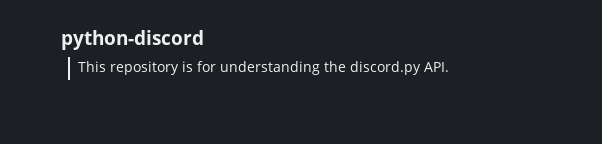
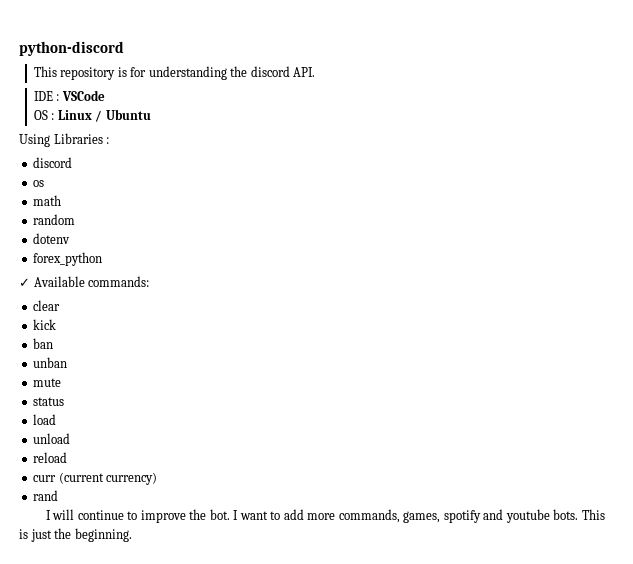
[349,61,421,75] discord.py -> [250,66,290,77] discord
(449, 67) none -> [33,90,105,101] [33,109,151,122] [19,133,110,147] [33,157,73,168] [33,180,45,187] [33,195,62,206] [33,214,76,225] [33,233,71,244] [33,252,103,266] [19,276,150,287] [33,300,61,311] [33,319,57,330] [33,338,54,349] [33,357,68,368] [33,378,62,387] [33,397,65,406] [33,414,57,425] [33,433,71,444] [33,452,68,463] [33,472,158,485] [33,490,59,501] [45,509,605,523] [19,528,132,542] // IDE : VSCode // OS : Linux / Ubuntu // Using Libraries : // discord // os // math // random // dotenv // forex_python // ✓ Available commands: // clear // kick // ban // unban // mute // status // load // unload // reload // curr (current currency) // rand // I will continue to improve the bot. I want to add more commands, games, spotify and youtube bots. This is just the beginning.

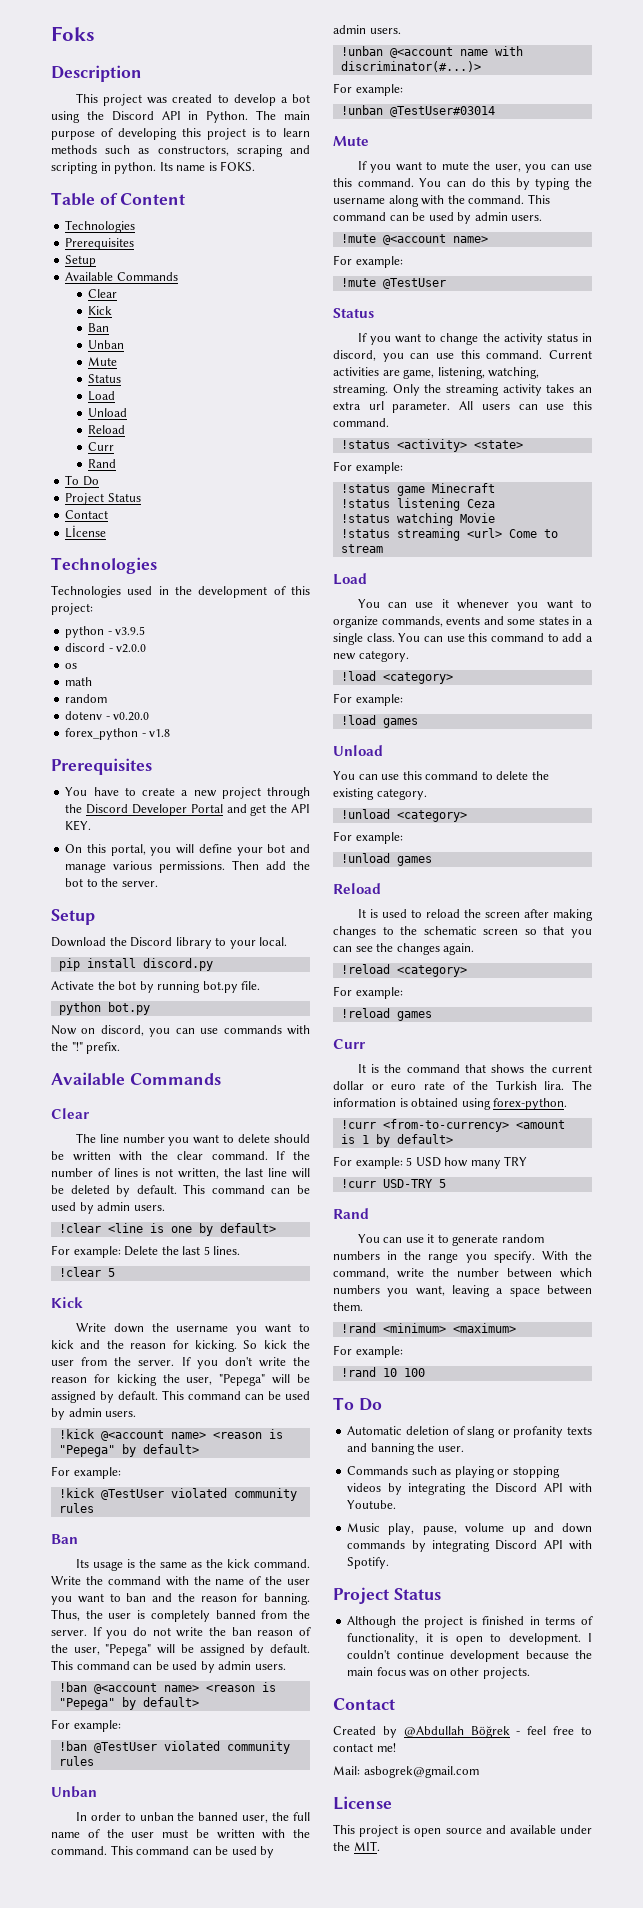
[19,41,124,56] [33,66,316,80] [33,90,105,101] [33,109,151,122] [19,133,110,147] [33,157,73,168] python-discord // This repository is for understanding the discord API. // IDE : VSCode // OS : Linux / Ubuntu // Using Libraries : // discord -> [51,26,95,41] [51,65,142,82] [75,93,311,106] [51,110,310,123] [51,128,310,140] [51,145,310,157] [51,161,256,174] [51,192,186,206] [65,220,136,233] [65,238,135,250] [65,255,97,267] [65,272,178,281] [88,289,118,298] [88,306,113,315] [88,323,110,332] [88,340,125,349] [88,357,118,366] [88,374,122,383] [88,391,116,401] [88,408,128,417] [88,425,126,434] [88,442,115,451] [88,459,117,468] [65,475,99,486] [65,493,141,505] [65,510,109,519] [65,525,107,538] [51,557,157,574] [51,585,310,598] [51,603,93,615] [65,626,146,638] [65,643,147,653] Foks // Description // This project was created to develop a bot using the Discord API in Python. The main purpose of developing this project is to learn methods such as constructors, scraping and scripting in python. Its name is FOKS. // Table of Content // Technologies // Prerequisites // Setup // Available Commands // Clear // Kick // Ban // Unban // Mute // Status // Load // Unload // Reload // Curr // Rand // To Do // Project Status // Contact // Lİcense // Technologies // Technologies used in the development of this project: // python - v3.9.5 // discord - v2.0.0
(71, 238) none -> [105,712,150,721] - v0.20.0
[19,276,150,287] [33,300,61,311] [33,319,57,330] [33,338,54,349] [33,357,68,368] [33,378,62,387] [33,397,65,406] [33,414,57,425] [33,433,71,444] [33,452,68,463] [33,472,158,485] [33,490,59,501] [45,509,605,523] [19,528,132,542] // ✓ Available commands: // clear // kick // ban // unban // mute // status // load // unload // reload // curr (current currency) // rand // I will continue to improve the bot. I want to add more commands, games, spotify and youtube bots. This is just the beginning. -> [141,729,171,737] [51,758,152,775] [65,787,310,799] [65,804,310,816] [65,820,92,831] [65,844,310,856] [65,860,310,873] [65,878,158,887] [51,909,95,925] [51,937,288,949] [58,958,213,971] [51,981,261,993] [58,1002,150,1015] [51,1025,310,1037] [51,1042,121,1054] [51,1072,221,1086] [51,1108,89,1119] [75,1133,310,1146] [51,1151,310,1161] [51,1168,310,1179] [51,1184,310,1197] [51,1202,165,1214] [58,1223,276,1236] [51,1245,241,1258] [58,1267,115,1277] [51,1297,83,1308] [75,1323,310,1335] [51,1340,310,1352] [51,1357,310,1369] [51,1374,310,1386] [51,1390,310,1403] [51,1408,137,1420] [58,1429,283,1441] [58,1444,199,1457] [51,1466,121,1479] [58,1488,297,1501] [58,1503,94,1513] [51,1534,78,1544] [75,1559,310,1571] [51,1576,310,1586] [51,1593,310,1605] [51,1609,310,1622] [51,1627,311,1639] [51,1644,310,1656] [51,1660,286,1673] [58,1682,276,1694] [58,1697,199,1710] [51,1719,121,1732] [58,1741,290,1754] [58,1756,94,1766] [51,1786,97,1798] [75,1812,310,1823] [51,1829,310,1839] [51,1845,275,1858] [333,25,401,34] [340,46,523,58] [340,61,481,72] [333,83,403,96] [340,105,495,117] [333,136,369,146] [357,161,592,173] [333,178,592,190] [333,194,550,207] [333,212,543,224] [340,234,488,245] [333,255,403,268] [340,278,446,289] [333,308,374,318] [357,333,592,345] [333,350,592,362] [333,367,540,379] [333,384,592,396] [333,401,592,413] [333,418,389,427] [340,439,523,452] [333,461,403,474] [340,483,495,496] [340,498,495,511] [340,513,495,526] [340,528,558,541] [340,544,383,553] [333,573,367,585] [357,599,592,611] [333,616,593,628] [333,633,593,645] [333,650,409,662] [340,671,453,684] [333,693,403,706] [340,715,418,728] [333,745,383,756] [333,771,549,780] [333,788,427,800] [340,809,467,822] [333,831,403,844] [340,853,432,866] [333,883,381,894] [357,909,593,921] [333,926,592,938] [333,943,475,955] [340,964,467,977] [333,986,403,999] [340,1008,432,1021] [333,1039,365,1049] [357,1064,592,1074] [333,1080,592,1090] [333,1098,568,1110] [340,1119,565,1132] [340,1134,453,1147] [333,1156,528,1169] [340,1179,446,1188] [333,1208,369,1219] [357,1234,544,1246] [333,1251,592,1263] [333,1268,592,1279] [333,1285,592,1297] [333,1302,363,1311] [340,1323,516,1333] [333,1345,403,1358] [340,1367,425,1377] [333,1397,382,1411] [347,1426,592,1438] [347,1443,464,1455] [347,1466,560,1478] [347,1483,592,1495] [347,1500,397,1509] [347,1523,592,1535] [347,1540,592,1552] [347,1557,390,1569] [333,1587,441,1604] [347,1616,593,1628] [347,1633,592,1645] [347,1650,592,1662] [347,1667,530,1679] [333,1698,395,1710] [333,1726,592,1738] [333,1743,396,1752] [333,1766,479,1778] [333,1796,392,1810] [333,1824,592,1837] [333,1841,380,1851] - v1.8 // Prerequisites // You have to create a new project through the Discord Developer Portal and get the API KEY. // On this portal, you will define your bot and manage various permissions. Then add the bot to the server. // Setup // Download the Discord library to your local. // pip install discord.py // Activate the bot by running bot.py file. // python bot.py // Now on discord, you can use commands with the "!" prefix. // Available Commands // Clear // The line number you want to delete should be written with the clear command. If the number of lines is not written, the last line will be deleted by default. This command can be used by admin users. // !clear <line is one by default> // For example: Delete the last 5 lines. // !clear 5 // Kick // Write down the username you want to kick and the reason for kicking. So kick the user from the server. If you don't write the reason for kicking the user, "Pepega" will be assigned by default. This command can be used by admin users. // !kick @<account name> <reason is "Pepega" by default> // For example: // !kick @TestUser violated community rules // Ban // Its usage is the same as the kick command. Write the command with the name of the user you want to ban and the reason for banning. Thus, the user is completely banned from the server. If you do not write the ban reason of the user, "Pepega" will be assigned by default. This command can be used by admin users. // !ban @<account name> <reason is "Pepega" by default> // For example: // !ban @TestUser violated community rules // Unban // In order to unban the banned user, the full name of the user must be written with the command. This command can be used by admin users. // !unban @<account name with discriminator(#...)> // For example: // !unban @TestUser#03014 // Mute // If you want to mute the user, you can use this command. You can do this by typing the username along with the command. This command can be used by admin users. // !mute @<account name> // For example: // !mute @TestUser // Status // If you want to change the activity status in discord, you can use this command. Current activities are game, listening, watching, streaming. Only the streaming activity takes an extra url parameter. All users can use this command. // !status <activity> <state> // For example: // !status game Minecraft // !status listening Ceza // !status watching Movie // !status streaming <url> Come to stream // Load // You can use it whenever you want to organize commands, events and some states in a single class. You can use this command to add a new category. // !load <category> // For example: // !load games // Unload // You can use this command to delete the existing category. // !unload <category> // For example: // !unload games // Reload // It is used to reload the screen after making changes to the schematic screen so that you can see the changes again. // !reload <category> // For example: // !reload games // Curr // It is the command that shows the current dollar or euro rate of the Turkish lira. The information is obtained using forex-python. // !curr <from-to-currency> <amount is 1 by default> // For example: 5 USD how many TRY // !curr USD-TRY 5 // Rand // You can use it to generate random numbers in the range you specify. With the command, write the number between which numbers you want, leaving a space between them. // !rand <minimum> <maximum> // For example: // !rand 10 100 // To Do // Automatic deletion of slang or profanity texts and banning the user. // Commands such as playing or stopping videos by integrating the Discord API with Youtube. // Music play, pause, volume up and down commands by integrating Discord API with Spotify. // Project Status // Although the project is finished in terms of functionality, it is open to development. I couldn't continue development because the main focus was on other projects. // Contact // Created by @Abdullah Böğrek - feel free to contact me! // Mail: asbogrek@gmail.com // License // This project is open source and available under the MIT.

